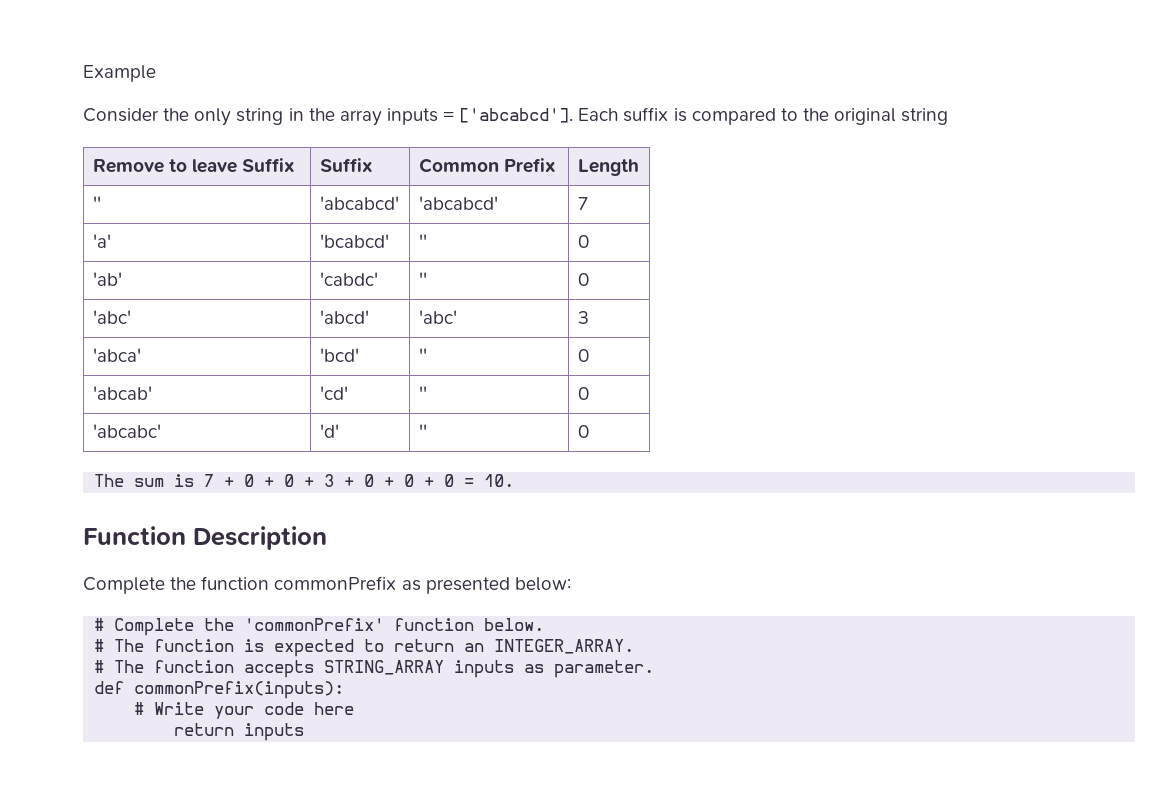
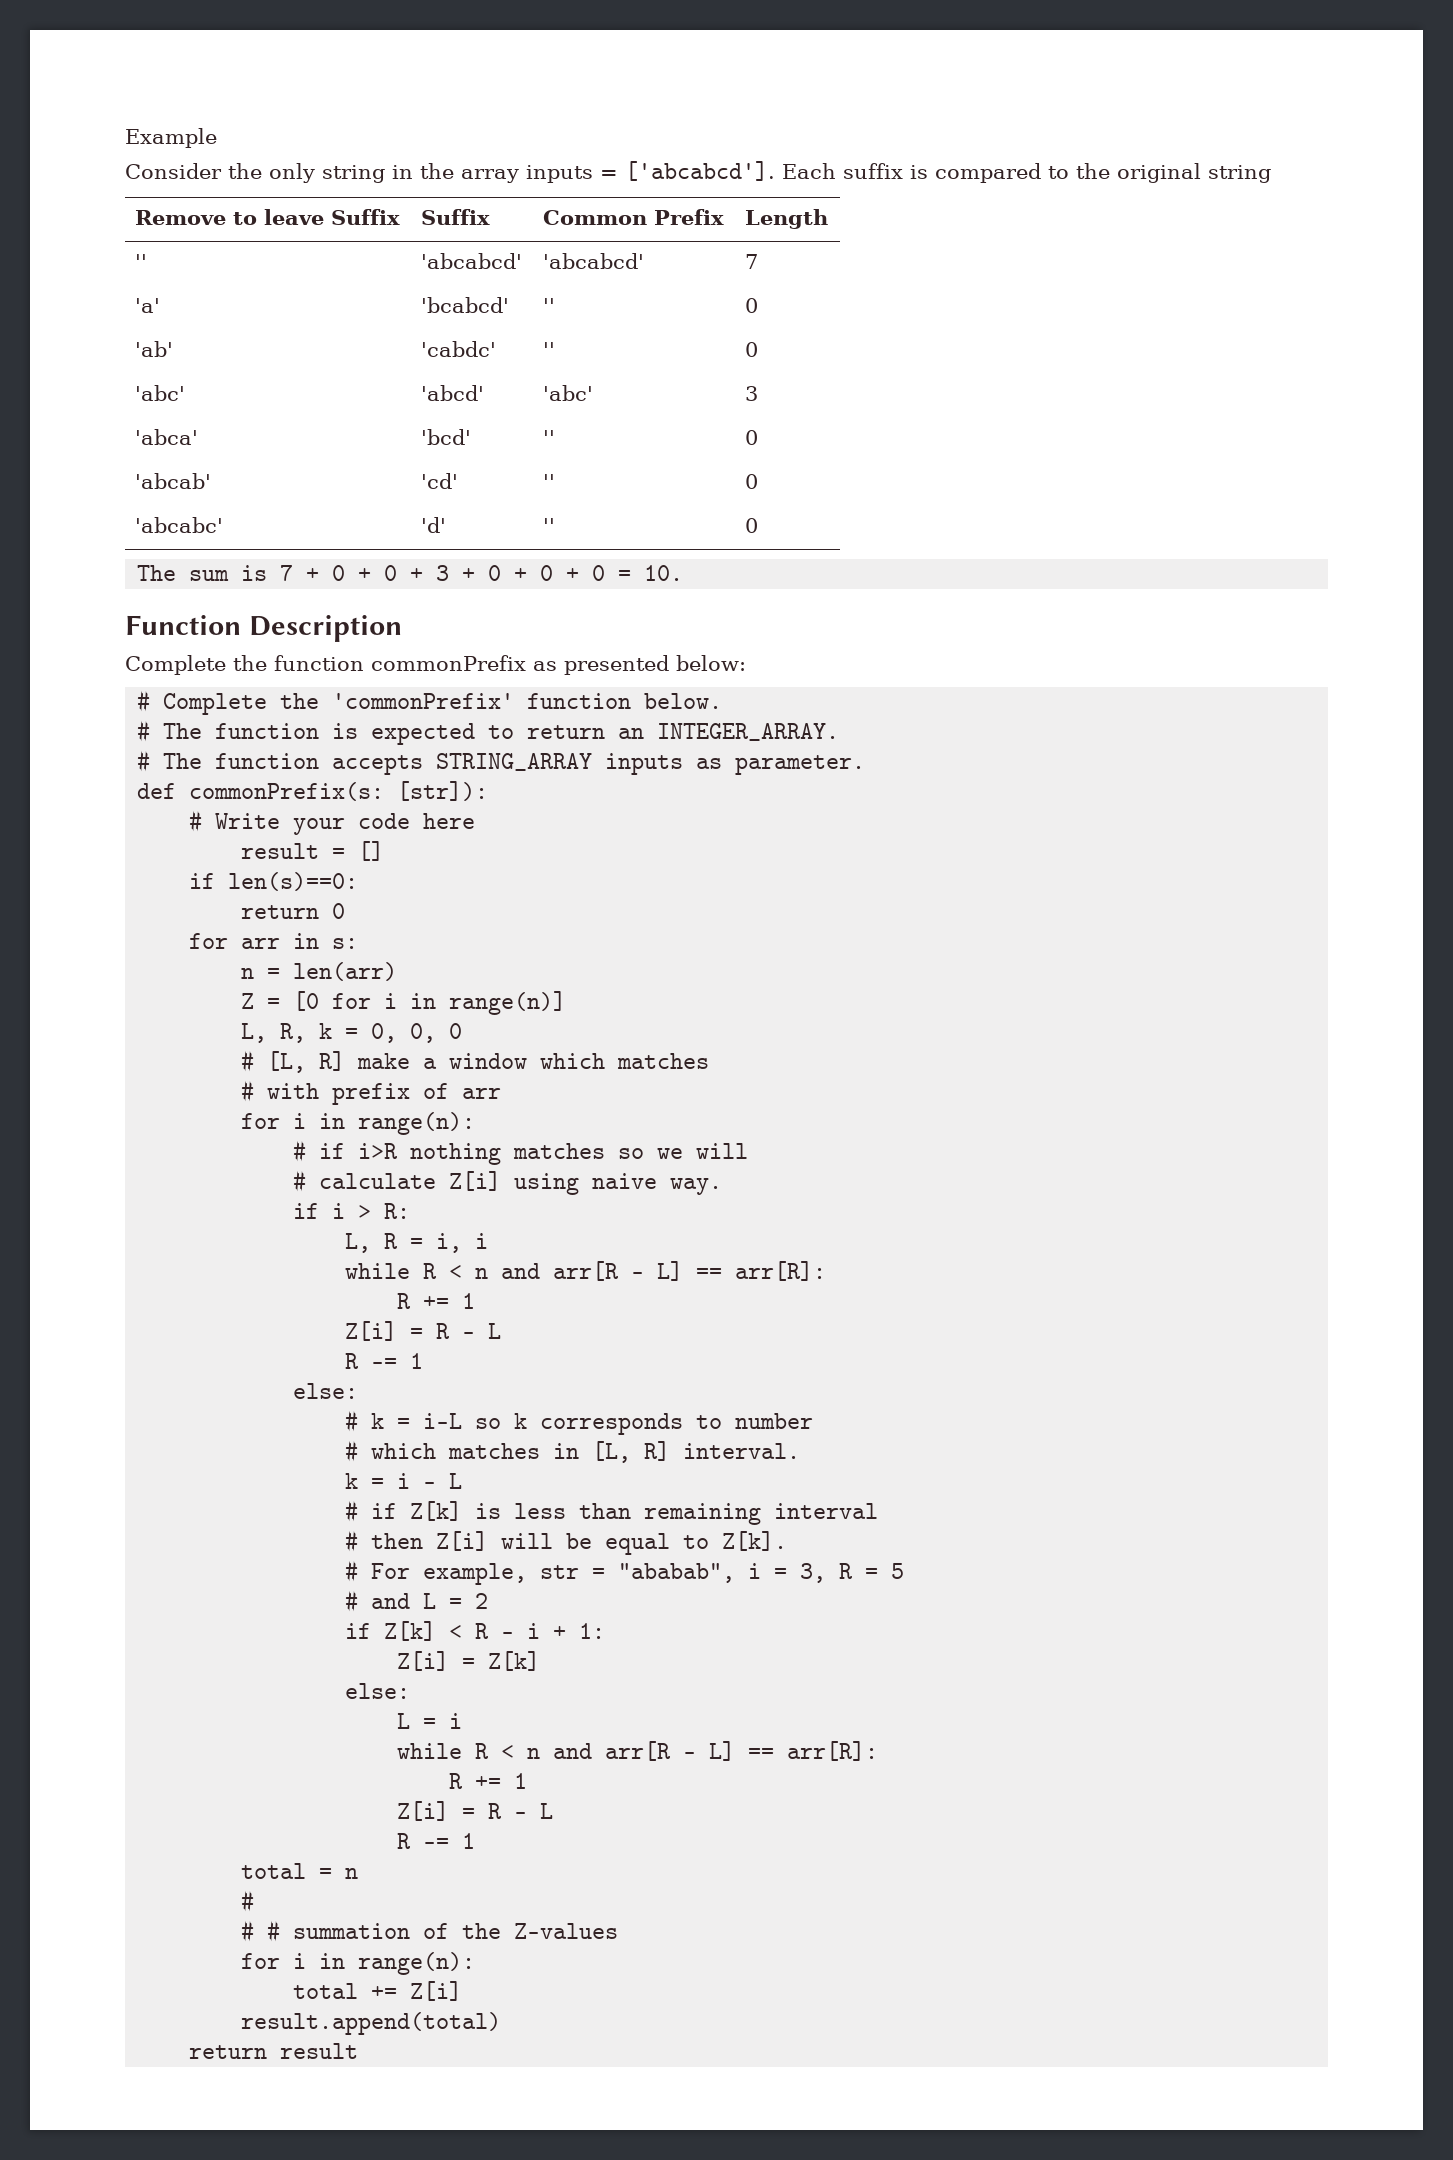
[134,681,345,699] commonPrefix(inputs): -> [189,781,489,801] commonPrefix(s: [str]):
[174,723,305,741] return inputs -> [241,841,385,861] [189,872,359,891] [241,903,346,919] [189,933,359,949] [241,962,398,981] [241,991,567,1015] [241,1023,463,1043] [241,1050,710,1073] [241,1080,502,1105] [241,1112,476,1135] [293,1140,749,1165] [293,1170,723,1195] [293,1203,411,1219] [345,1233,489,1253] [345,1261,827,1281] [397,1293,476,1309] [345,1321,502,1341] [345,1353,424,1369] [293,1383,359,1399] [345,1410,814,1435] [345,1440,801,1463] [345,1473,463,1489] [345,1500,879,1525] [345,1530,788,1555] [345,1560,905,1585] [345,1590,489,1612] [345,1621,606,1641] [397,1651,541,1671] [345,1683,411,1699] [397,1713,463,1729] [397,1741,879,1761] [449,1773,528,1789] [397,1801,554,1821] [397,1833,476,1849] [241,1863,359,1879] [241,1890,255,1912] [241,1920,619,1942] [241,1952,476,1975] [293,1981,463,2001] [241,2012,502,2035] [189,2043,359,2059] result = [] // if len(s)==0: // return 0 // for arr in s: // n = len(arr) // Z = [0 for i in range(n)] // L, R, k = 0, 0, 0 // # [L, R] make a window which matches // # with prefix of arr // for i in range(n): // # if i>R nothing matches so we will // # calculate Z[i] using naive way. // if i > R: // L, R = i, i // while R < n and arr[R - L] == arr[R]: // R += 1 // Z[i] = R - L // R -= 1 // else: // # k = i-L so k corresponds to number // # which matches in [L, R] interval. // k = i - L // # if Z[k] is less than remaining interval // # then Z[i] will be equal to Z[k]. // # For example, str = "ababab", i = 3, R = 5 // # and L = 2 // if Z[k] < R - i + 1: // Z[i] = Z[k] // else: // L = i // while R < n and arr[R - L] == arr[R]: // R += 1 // Z[i] = R - L // R -= 1 // total = n // # // # # summation of the Z-values // for i in range(n): // total += Z[i] // result.append(total) // return result

